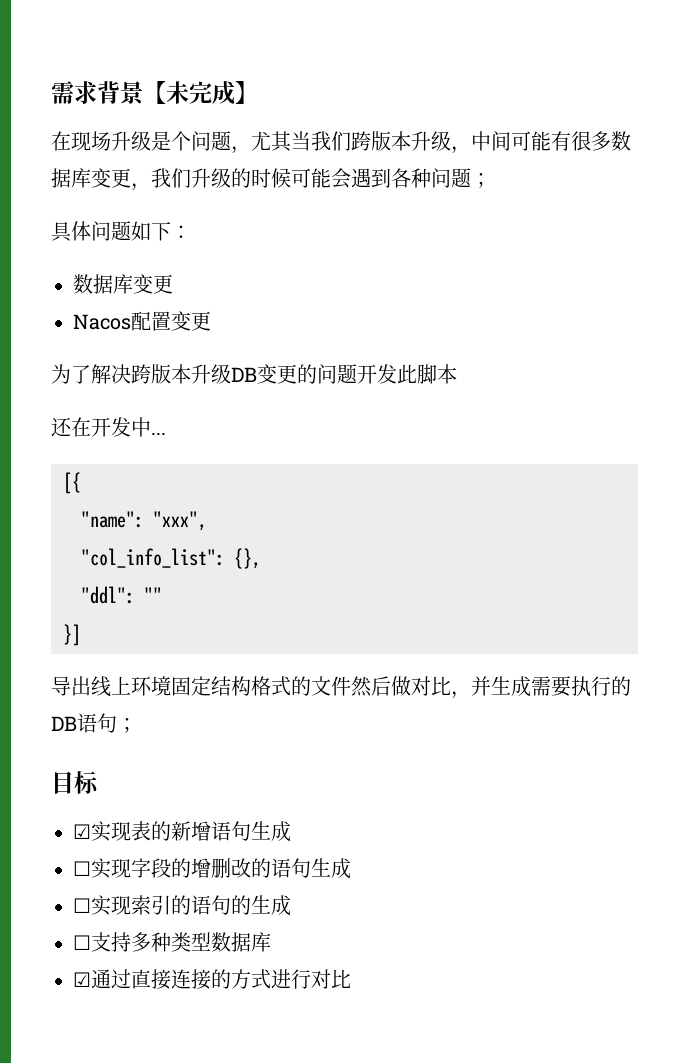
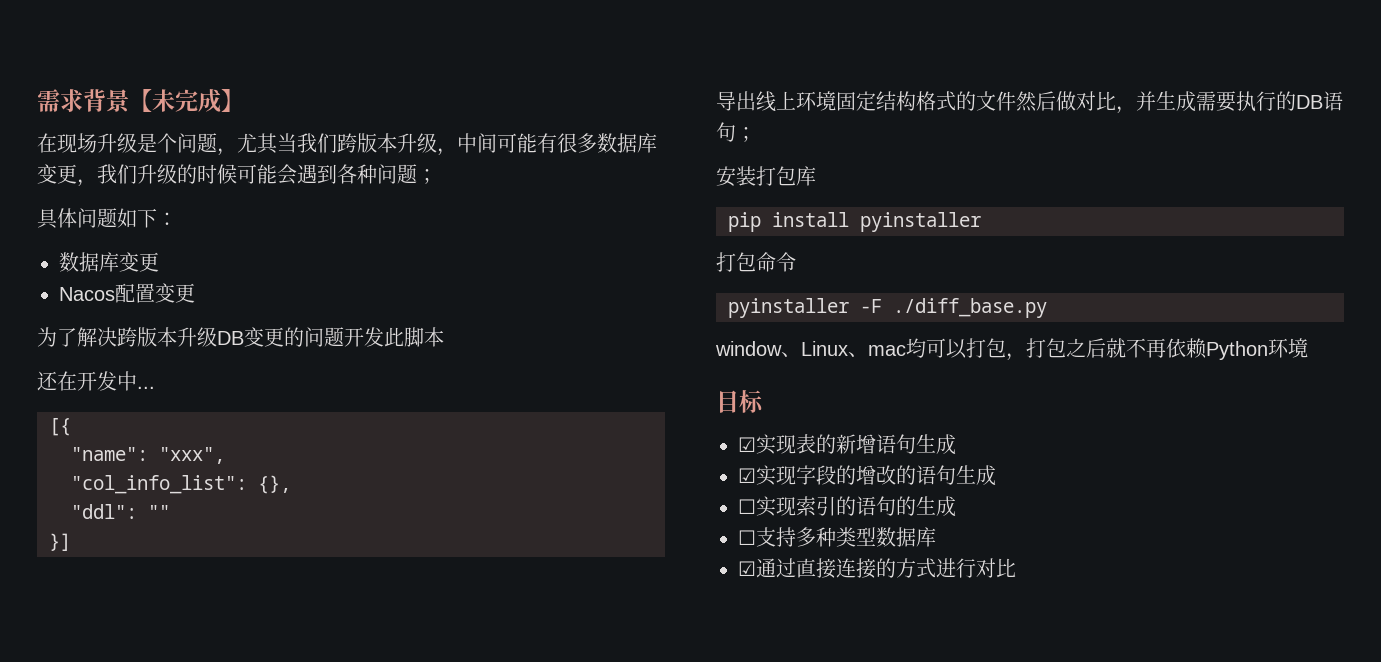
(137, 725) none -> [716,166,816,187] [728,212,981,232] [716,252,796,272] [728,298,1047,318] [715,338,1308,361] // 安装打包库 // pip install pyinstaller // 打包命令 // pyinstaller -F ./diff_base.py // window、Linux、mac均可以打包，打包之后就不再依赖Python环境
[73,861,91,876] ☐ -> [738,468,756,483] ☑
[211,858,231,878] 删 -> (876, 475) none

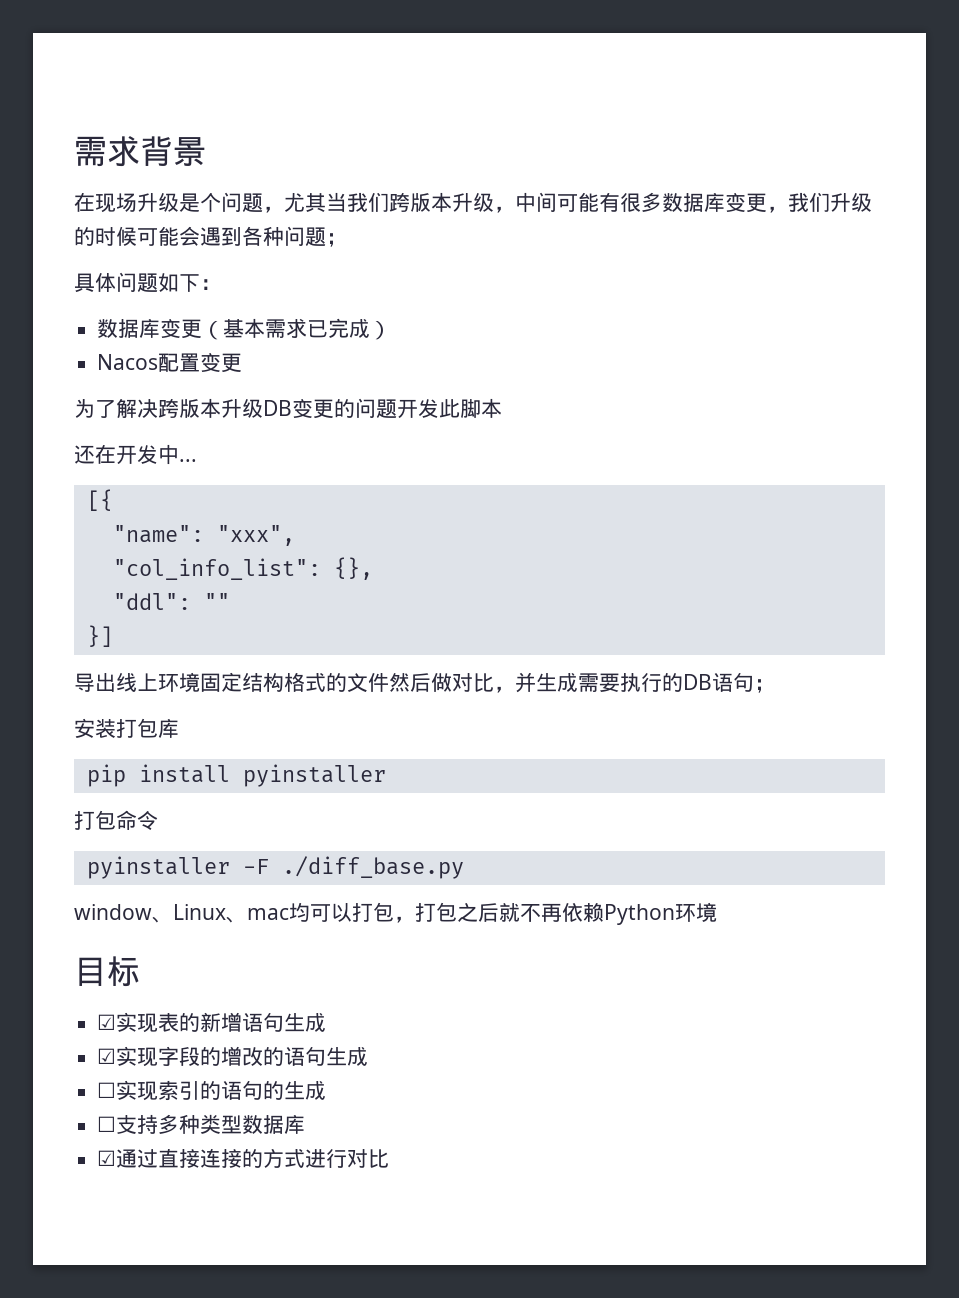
[129,89,244,113] 【未完成】 -> (206, 151) none
(159, 262) none -> [202,318,392,340] （基本需求已完成）

